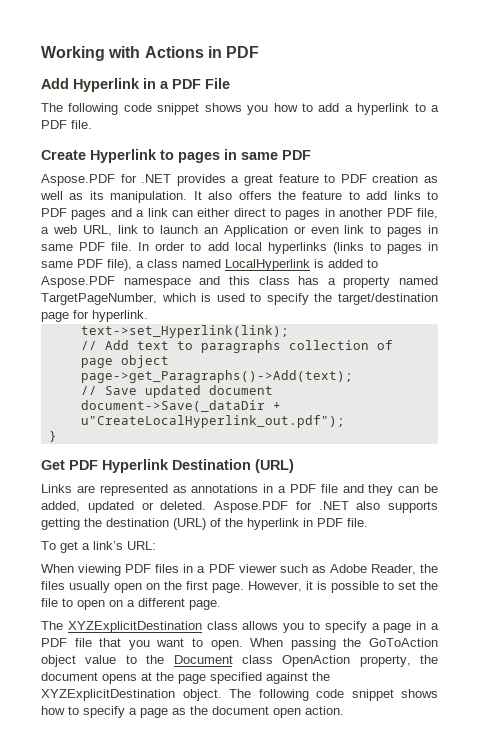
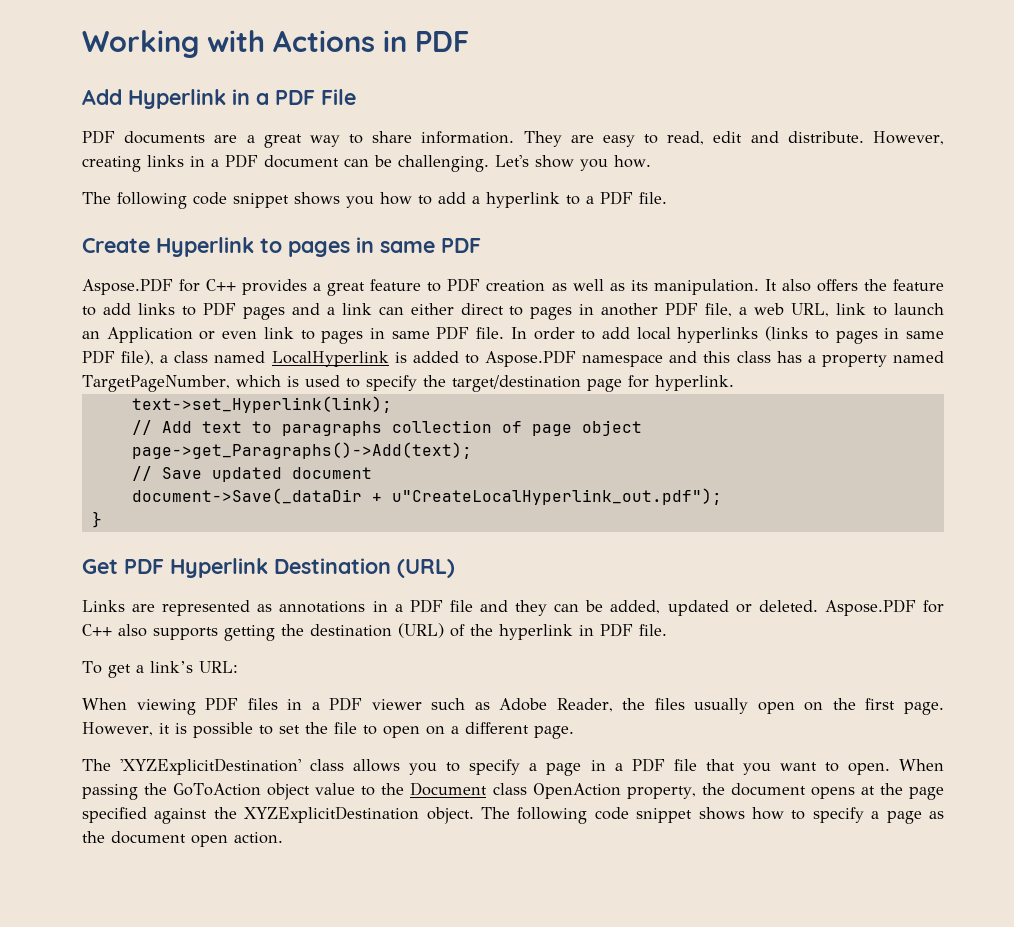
(230, 83) none -> [82,130,944,148] [82,154,651,172] // PDF documents are a great way to share information. They are easy to read, edit and distribute. However, creating links in a PDF document can be challenging. Let's show you how.
[141,174,172,183] .NET -> [206,279,237,291] C++
[318,501,349,510] .NET -> [82,624,112,636] C++
[67,621,202,633] XYZExplicitDestination -> [120,758,302,775] 'XYZExplicitDestination'

